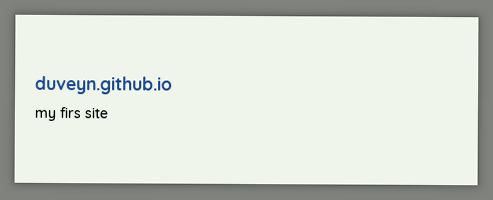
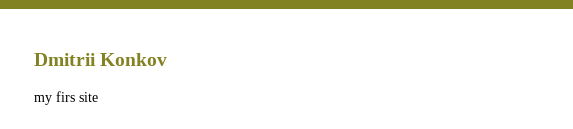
[35,75,173,95] duveyn.github.io -> [34,53,168,66] Dmitrii Konkov

